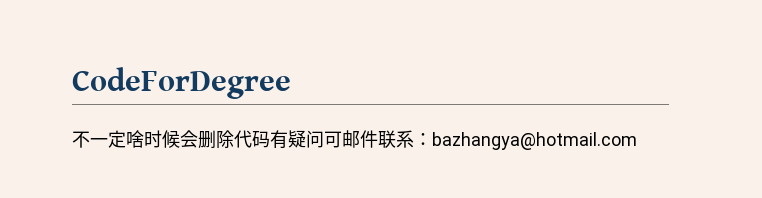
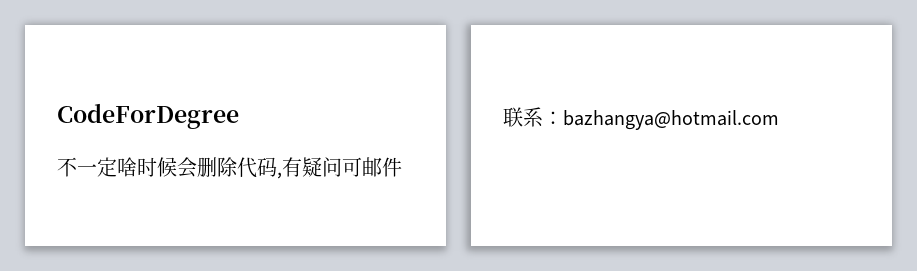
(270, 139) none -> [277,172,282,179] ,

